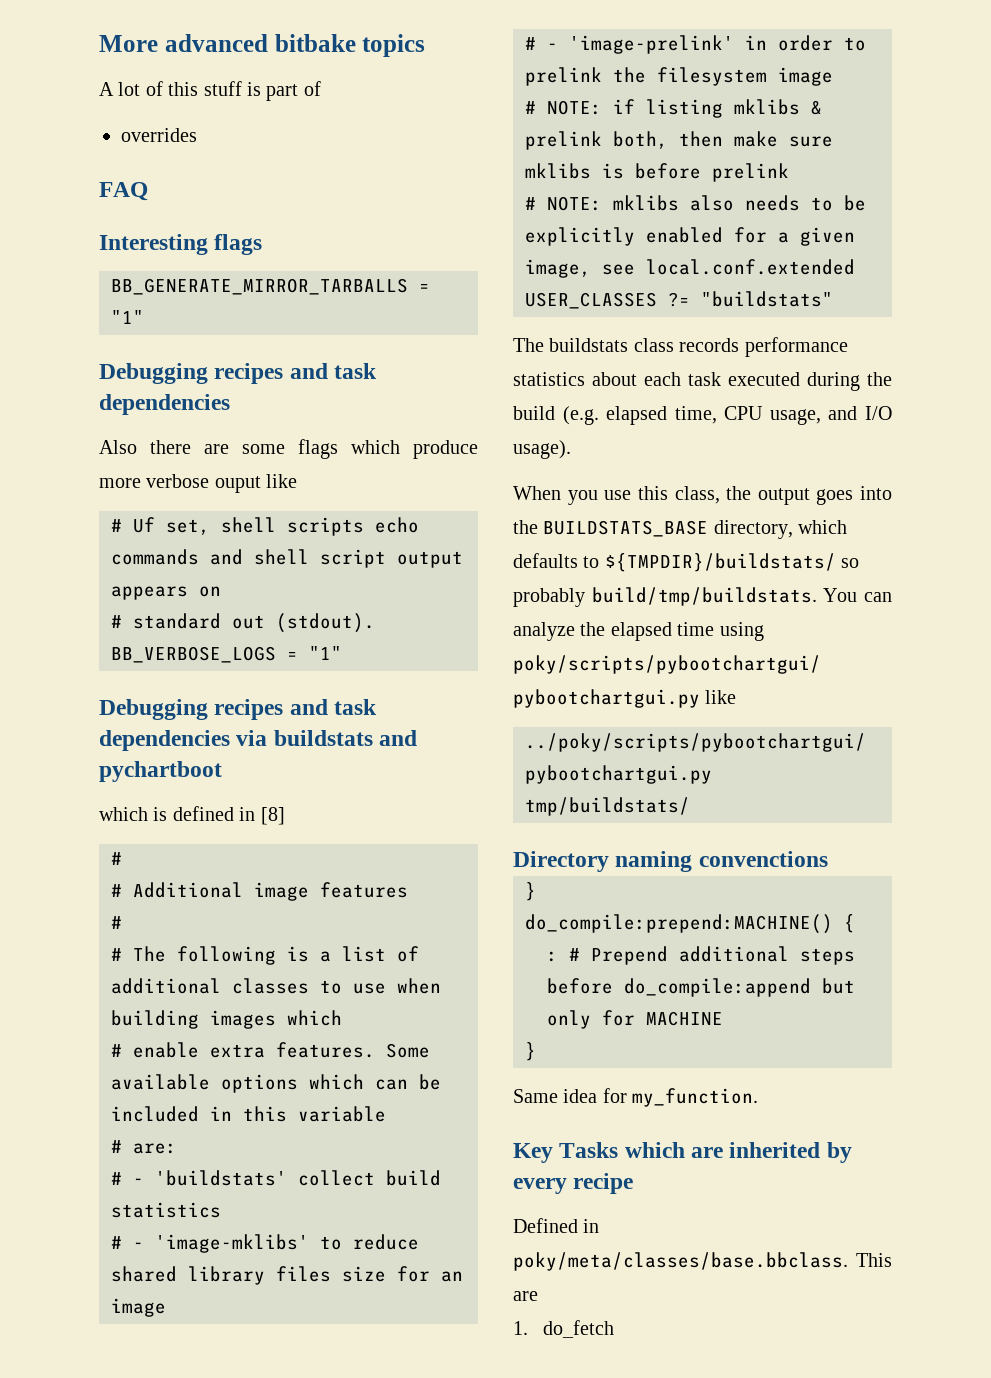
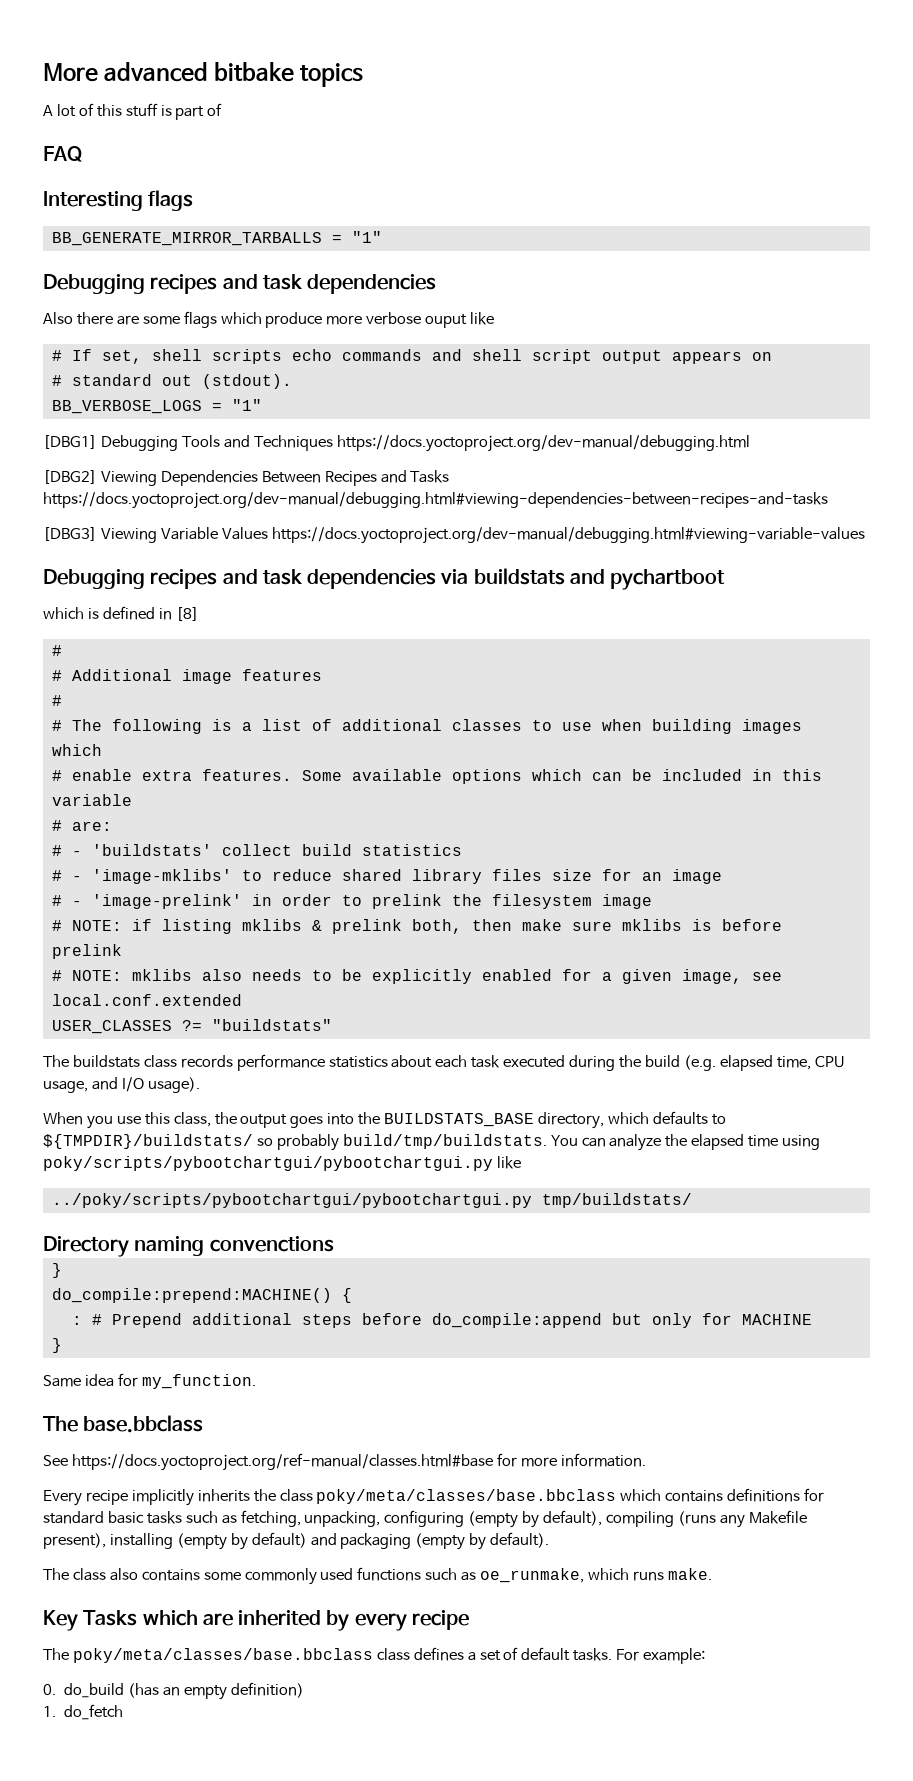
[121,128,197,142] // overrides -> (223, 109) none
[133,517,155,533] Uf -> [71,349,92,361] If
(342, 653) none -> [43,435,750,452] [43,470,450,486] [43,492,828,509] [43,527,865,544] // [DBG1] Debugging Tools and Techniques https://docs.yoctoproject.org/dev-manual/debugging.html // [DBG2] Viewing Dependencies Between Recipes and Tasks https://docs.yoctoproject.org/dev-manual/debugging.html#viewing-dependencies-between-recipes-and-tasks // [DBG3] Viewing Variable Values https://docs.yoctoproject.org/dev-manual/debugging.html#viewing-variable-values
(759, 1097) none -> [43,1415,204,1433] [43,1453,646,1471] [43,1488,825,1506] [43,1510,807,1528] [43,1532,550,1550] [43,1567,712,1585] // The base.bbclass // See https://docs.yoctoproject.org/ref-manual/classes.html#base for more information. // Every recipe implicitly inherits the class poky/meta/classes/base.bbclass which contains definitions for standard basic tasks such as fetching, unpacking, configuring (empty by default), compiling (runs any Makefile present), installing (empty by default) and packaging (empty by default). // The class also contains some commonly used functions such as oe_runmake, which runs make.
[513,1218,600,1233] [513,1252,892,1271] [513,1291,538,1301] Defined in poky/meta/classes/base.bbclass. This are -> [43,1647,706,1664] [43,1682,305,1700] The poky/meta/classes/base.bbclass class defines a set of default tasks. For example: // 0. do_build (has an empty definition)

